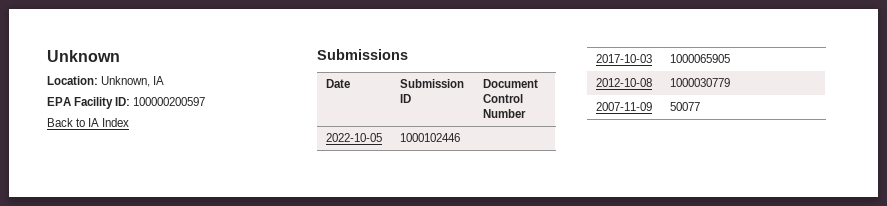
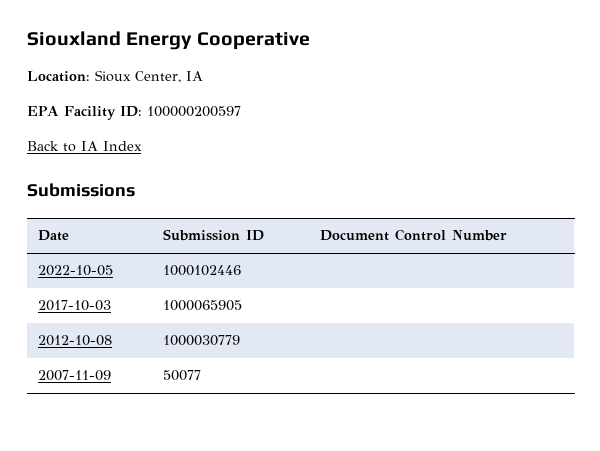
[47,50,120,62] Unknown -> [27,31,310,50] Siouxland Energy Cooperative
[101,76,151,87] Unknown, -> [95,70,181,83] Sioux Center,

